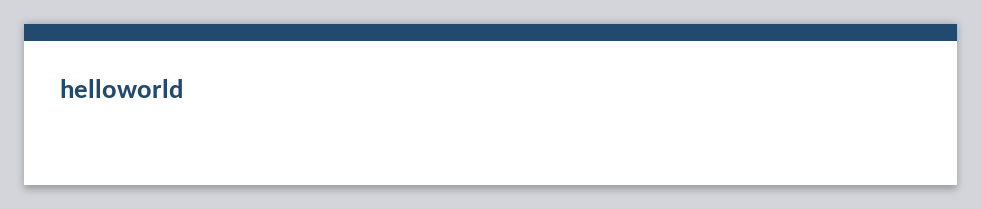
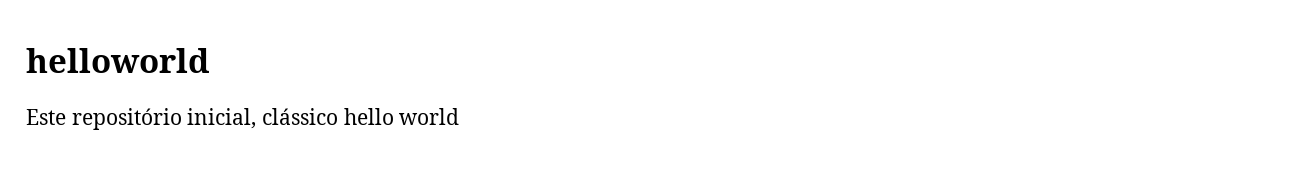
(183, 88) none -> [26,108,460,130] // Este repositório inicial, clássico hello world

